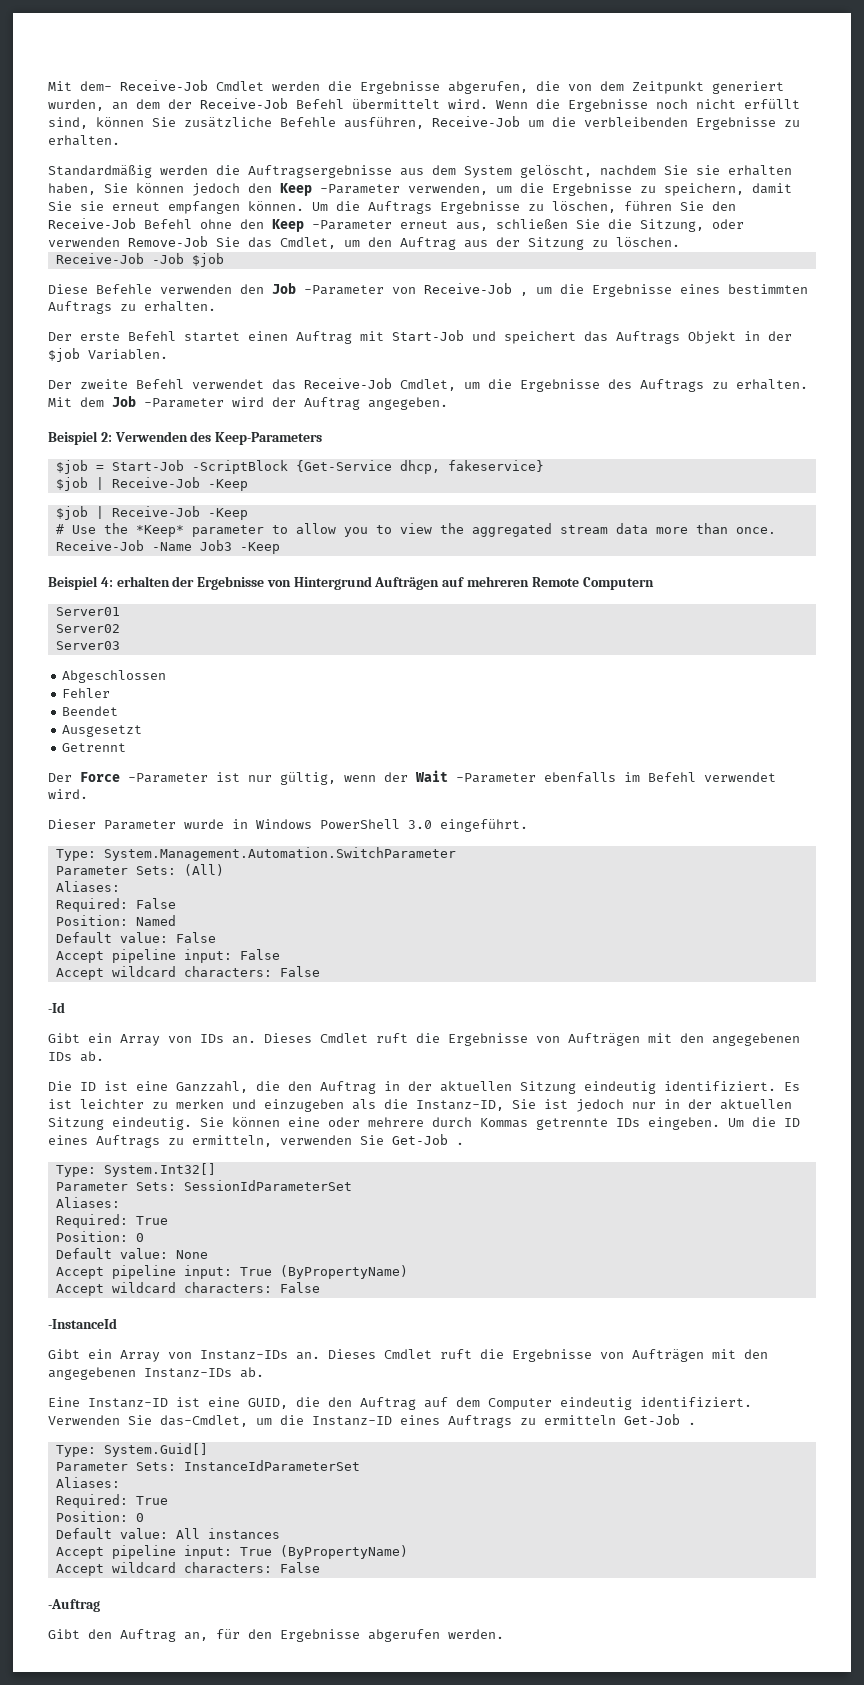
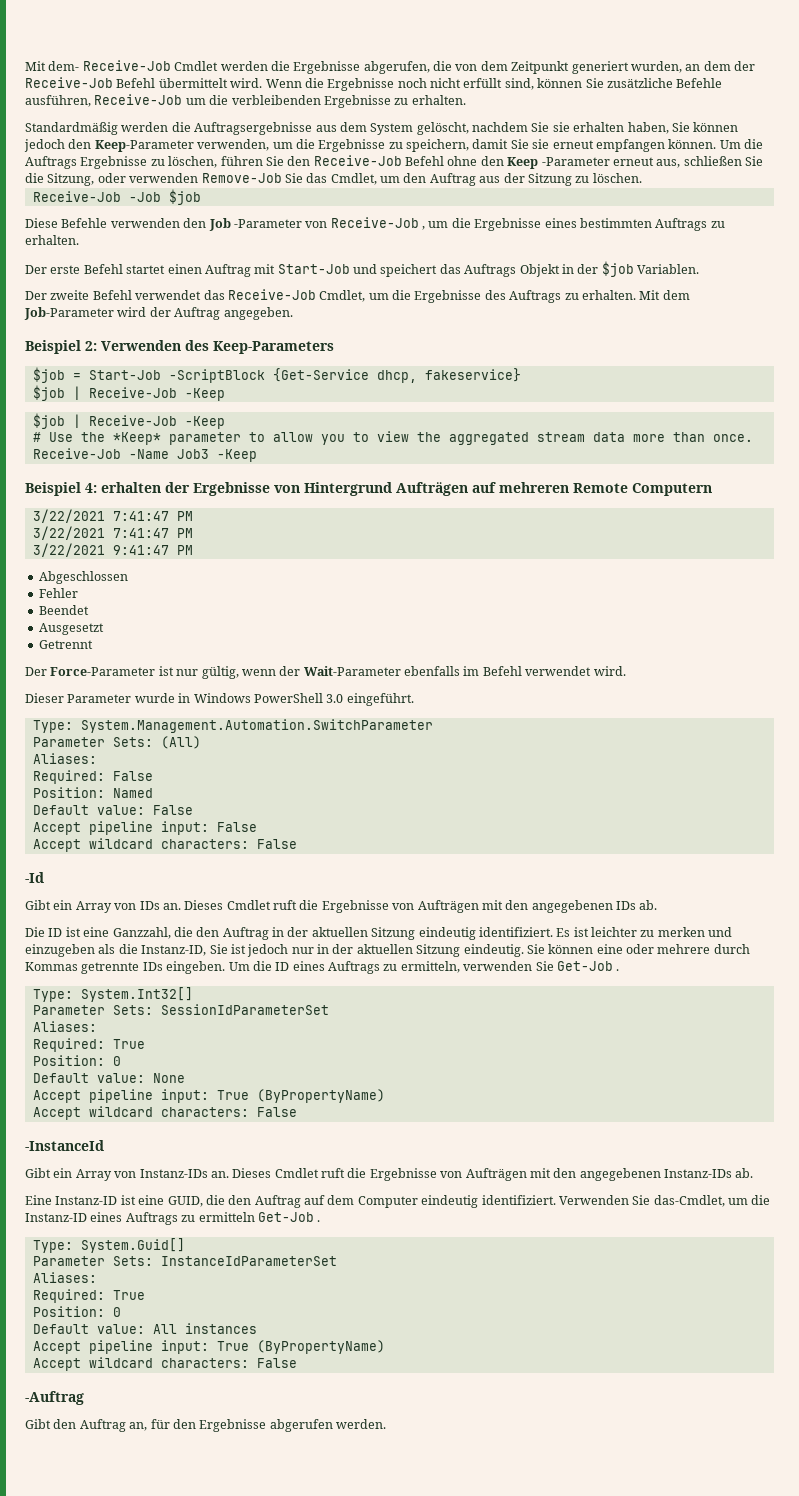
[280,183,400,196] Keep -Parameter -> [94,140,194,152] Keep-Parameter
[112,395,224,408] Job -Parameter -> [24,307,114,320] Job-Parameter
[55,607,120,616] [55,624,120,633] [55,641,120,650] Server01 // Server02 // Server03 -> [32,509,193,523] [32,526,193,540] [32,543,193,557] 3/22/2021 7:41:47 PM // 3/22/2021 7:41:47 PM // 3/22/2021 9:41:47 PM
[80,772,208,783] Force -Parameter -> [50,667,156,676] Force-Parameter
[415,770,536,783] Wait -Parameter -> [303,666,401,676] Wait-Parameter

